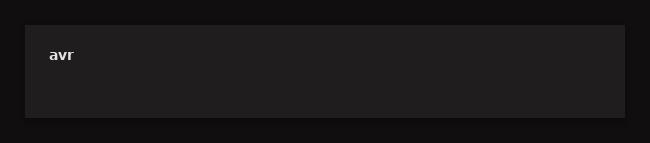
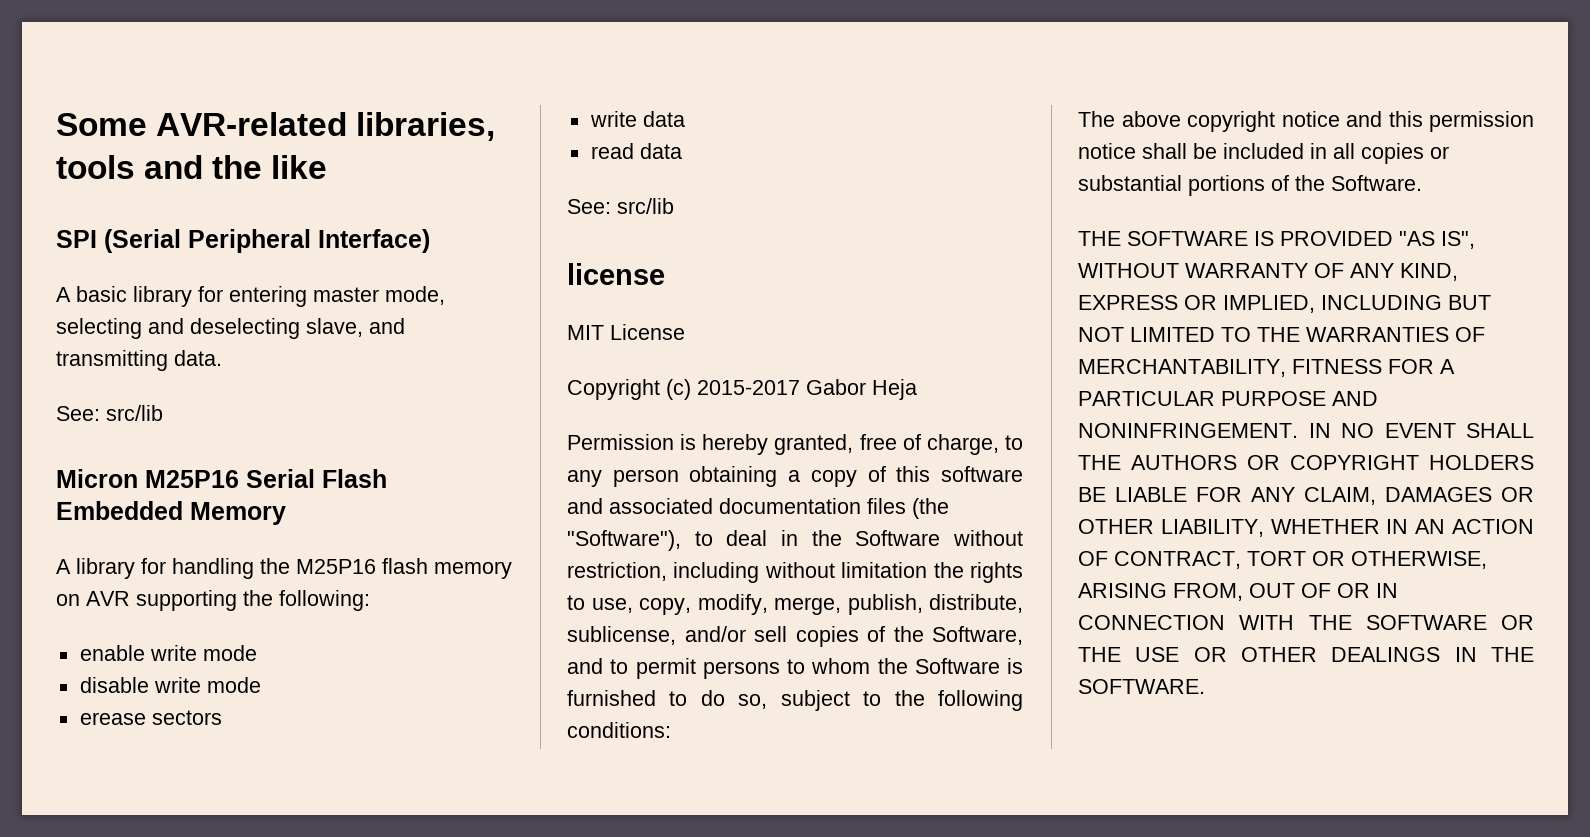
[49,52,74,60] avr -> [56,112,496,141] [56,155,328,179] [56,229,430,253] [56,286,445,307] [56,318,405,339] [56,350,222,371] [56,405,163,421] [56,469,387,488] [56,501,286,525] [56,558,512,579] [56,590,370,611] [79,645,257,661] [79,677,261,693] [79,710,222,725] [589,111,685,127] [590,143,682,159] [567,198,674,214] [567,263,665,285] [567,324,685,340] [567,379,917,400] [567,434,1024,455] [567,466,1023,487] [567,498,949,519] [567,530,1023,551] [567,562,1023,583] [567,594,1023,615] [567,626,1023,647] [567,658,1023,679] [567,690,1023,711] [567,722,671,738] [1078,111,1534,132] [1078,143,1449,164] [1078,175,1422,196] [1078,231,1475,249] [1078,263,1458,281] [1078,295,1491,313] [1078,327,1485,342] [1078,359,1455,377] [1078,391,1378,406] [1078,423,1534,438] [1078,455,1534,470] [1078,487,1534,505] [1078,519,1534,537] [1078,551,1487,569] [1078,583,1398,601] [1078,615,1534,630] [1078,647,1534,662] [1078,679,1205,694] Some AVR-related libraries, tools and the like // SPI (Serial Peripheral Interface) // A basic library for entering master mode, selecting and deselecting slave, and transmitting data. // See: src/lib // Micron M25P16 Serial Flash Embedded Memory // A library for handling the M25P16 flash memory on AVR supporting the following: // enable write mode // disable write mode // erease sectors // write data // read data // See: src/lib // license // MIT License // Copyright (c) 2015-2017 Gabor Heja // Permission is hereby granted, free of charge, to any person obtaining a copy of this software and associated documentation files (the "Software"), to deal in the Software without restriction, including without limitation the rights to use, copy, modify, merge, publish, distribute, sublicense, and/or sell copies of the Software, and to permit persons to whom the Software is furnished to do so, subject to the following conditions: // The above copyright notice and this permission notice shall be included in all copies or substantial portions of the Software. // THE SOFTWARE IS PROVIDED "AS IS", WITHOUT WARRANTY OF ANY KIND, EXPRESS OR IMPLIED, INCLUDING BUT NOT LIMITED TO THE WARRANTIES OF MERCHANTABILITY, FITNESS FOR A PARTICULAR PURPOSE AND NONINFRINGEMENT. IN NO EVENT SHALL THE AUTHORS OR COPYRIGHT HOLDERS BE LIABLE FOR ANY CLAIM, DAMAGES OR OTHER LIABILITY, WHETHER IN AN ACTION OF CONTRACT, TORT OR OTHERWISE, ARISING FROM, OUT OF OR IN CONNECTION WITH THE SOFTWARE OR THE USE OR OTHER DEALINGS IN THE SOFTWARE.

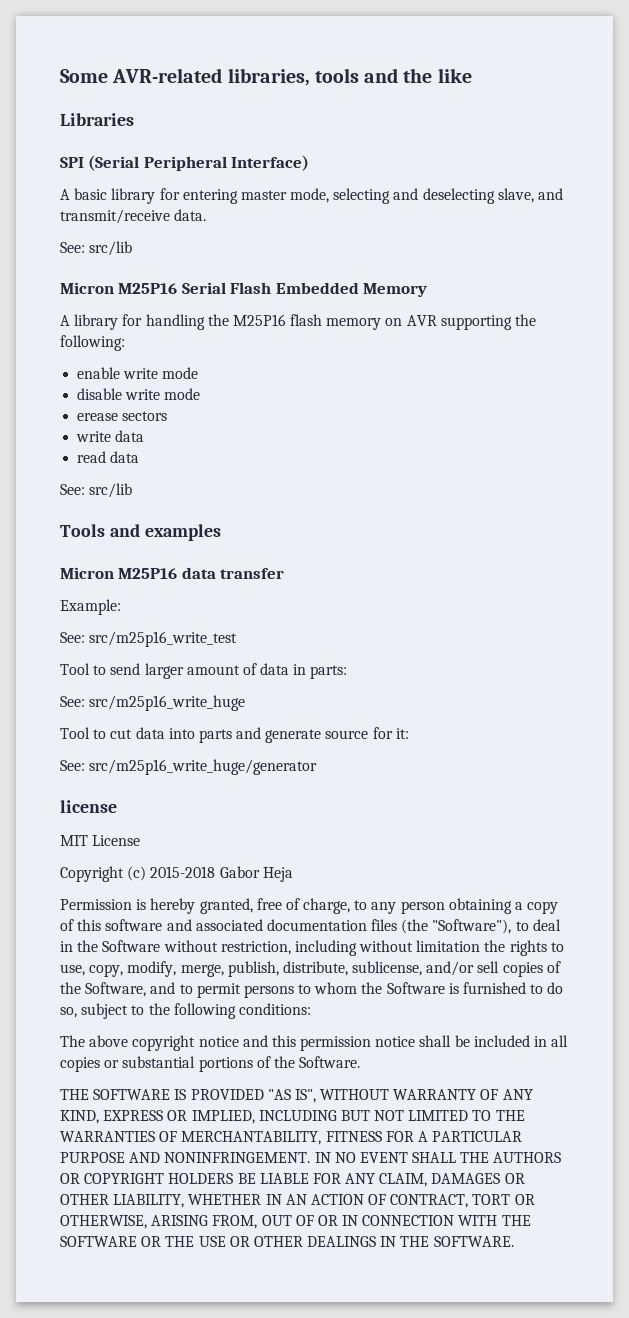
(328, 167) none -> [60,113,134,126] // Libraries
[56,350,168,371] transmitting -> [60,209,170,224] transmit/receive
(674, 206) none -> [60,524,221,541] [60,567,285,579] [60,599,121,615] [60,631,238,647] [60,663,348,679] [60,695,246,711] [60,727,409,743] [60,759,318,775] // Tools and examples // Micron M25P16 data transfer // Example: // See: src/m25p16_write_test // Tool to send larger amount of data in parts: // See: src/m25p16_write_huge // Tool to cut data into parts and generate source for it: // See: src/m25p16_write_huge/generator
[697,380,800,395] 2015-2017 -> [150,866,216,878] 2015-2018

